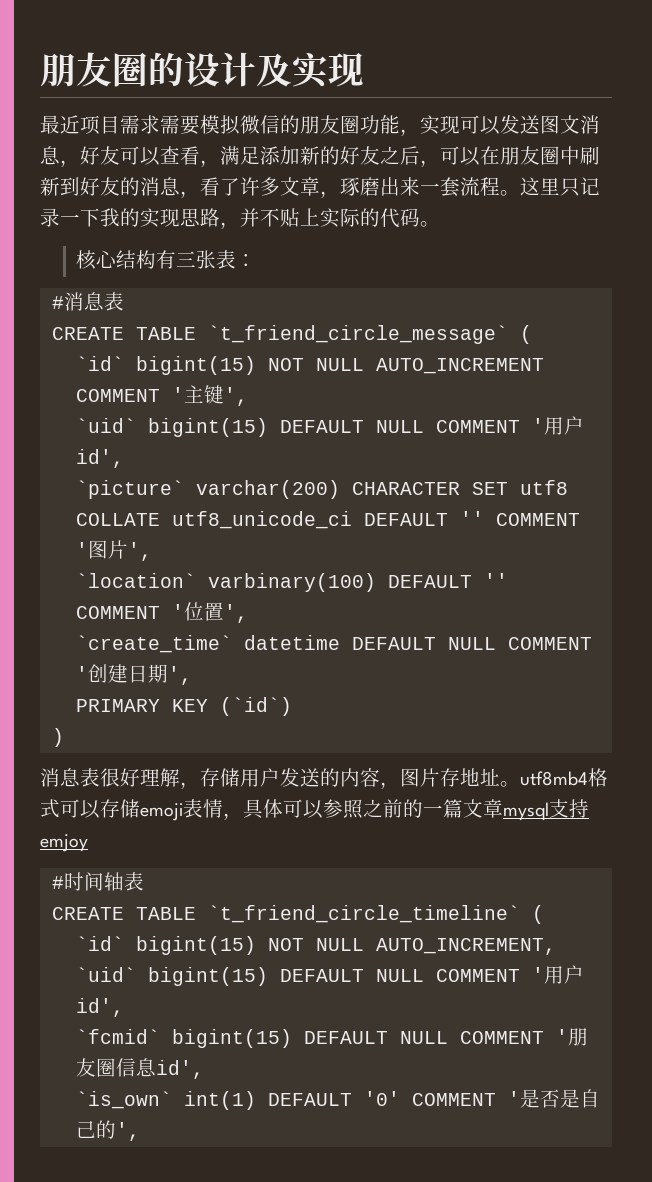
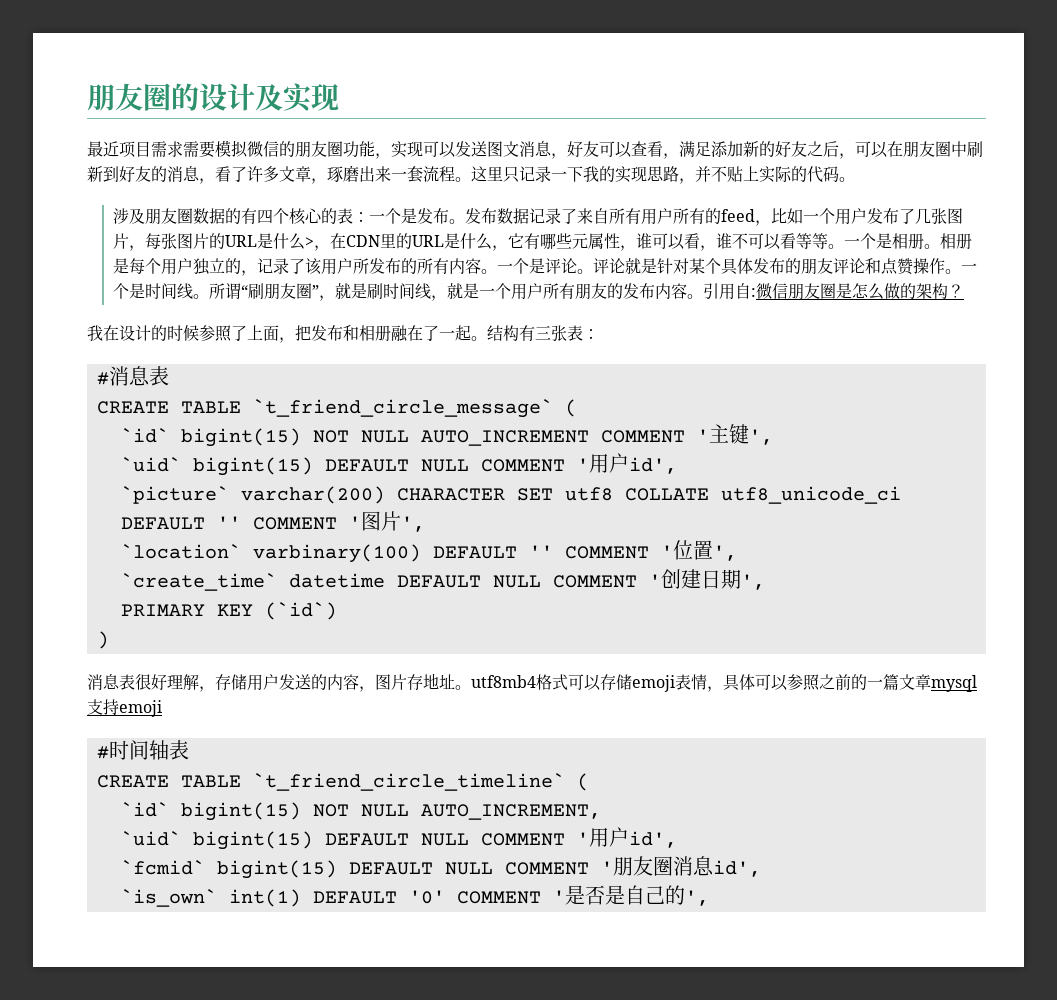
[76,250,118,270] 核心 -> [113,208,964,226] [113,233,973,251] [113,257,978,276] [113,283,965,301] [87,325,487,343] 涉及朋友圈数据的有四个核心的表：一个是发布。发布数据记录了来自所有用户所有的feed，比如一个用户发布了几张图片，每张图片的URL是什么>，在CDN里的URL是什么，它有哪些元属性，谁可以看，谁不可以看等等。一个是相册。相册是每个用户独立的，记录了该用户所发布的所有内容。一个是评论。评论就是针对某个具体发布的朋友评论和点赞操作。一个是时间线。所谓“刷朋友圈”，就是刷时间线，就是一个用户所有朋友的发布内容。引用自:微信朋友圈是怎么做的架构？ // 我在设计的时候参照了上面，把发布和相册融在了一起。
[40,834,88,852] emjoy -> [119,700,162,717] emoji
[115,1058,136,1077] 信 -> [672,856,693,876] 消

